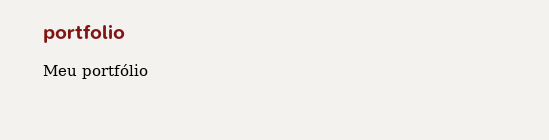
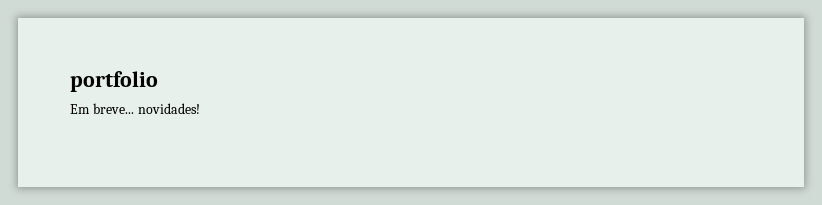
[43,64,148,79] Meu portfólio -> [70,103,200,114] Em breve... novidades!

